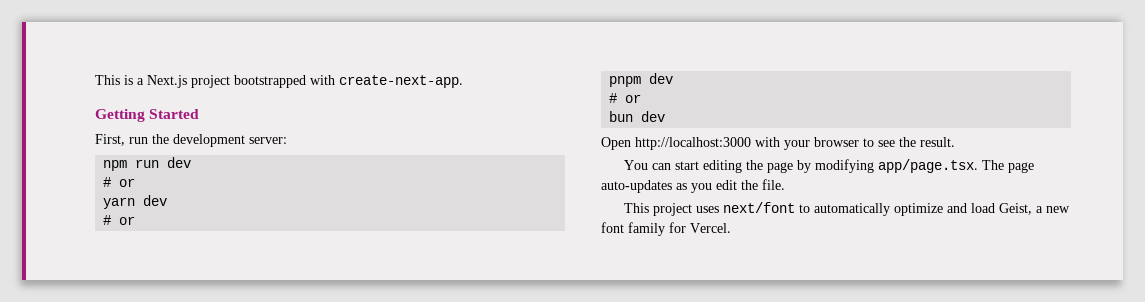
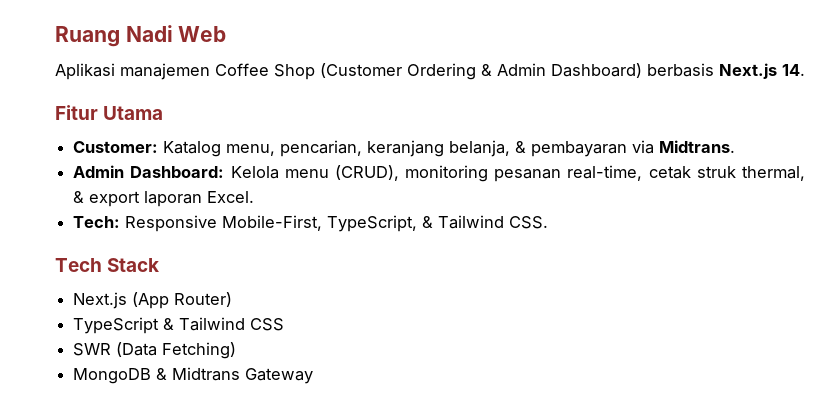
[95,75,463,88] [95,109,200,122] [95,134,287,147] [103,157,192,171] [103,177,136,187] [103,195,168,209] [103,215,136,225] [609,73,674,87] [609,93,642,103] [609,111,666,122] [601,137,955,150] [624,159,1035,173] [601,179,785,193] [624,202,1071,216] [601,222,731,236] This is a Next.js project bootstrapped with create-next-app. // Getting Started // First, run the development server: // npm run dev // # or // yarn dev // # or // pnpm dev // # or // bun dev // Open http://localhost:3000 with your browser to see the result. // You can start editing the page by modifying app/page.tsx. The page auto-updates as you edit the file. // This project uses next/font to automatically optimize and load Geist, a new font family for Vercel. -> [55,25,227,47] [55,63,805,80] [55,105,164,120] [73,140,736,157] [73,165,805,182] [73,191,255,207] [73,215,549,232] [55,258,160,272] [73,292,233,309] [73,317,285,334] [73,342,237,359] [73,367,314,384] Ruang Nadi Web // Aplikasi manajemen Coffee Shop (Customer Ordering & Admin Dashboard) berbasis Next.js 14. // Fitur Utama // Customer: Katalog menu, pencarian, keranjang belanja, & pembayaran via Midtrans. // Admin Dashboard: Kelola menu (CRUD), monitoring pesanan real-time, cetak struk thermal, & export laporan Excel. // Tech: Responsive Mobile-First, TypeScript, & Tailwind CSS. // Tech Stack // Next.js (App Router) // TypeScript & Tailwind CSS // SWR (Data Fetching) // MongoDB & Midtrans Gateway

